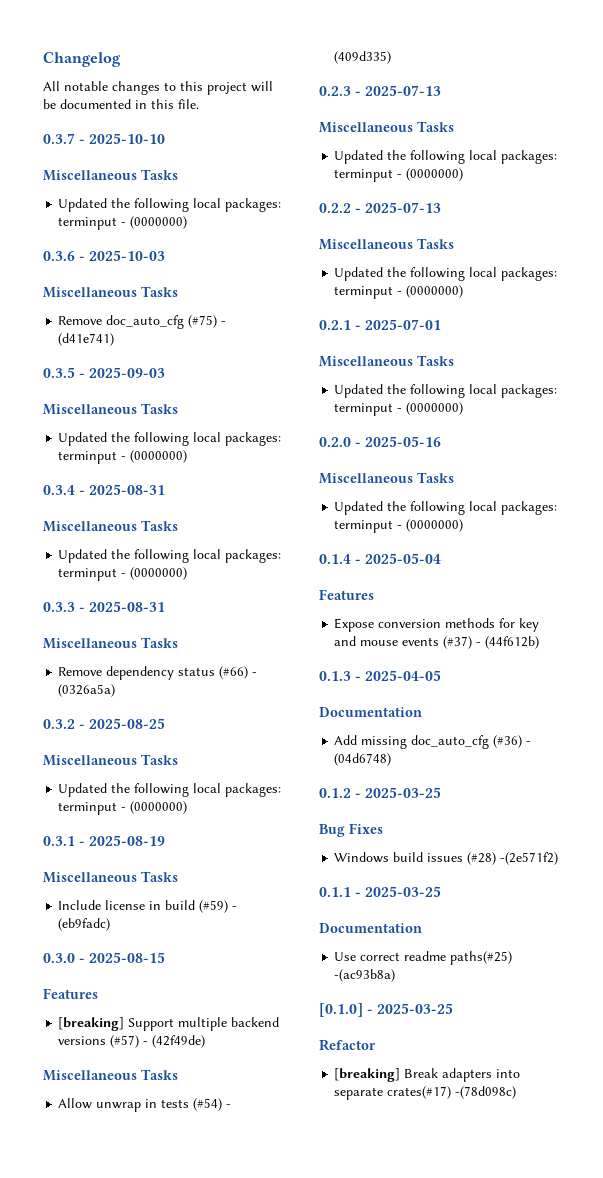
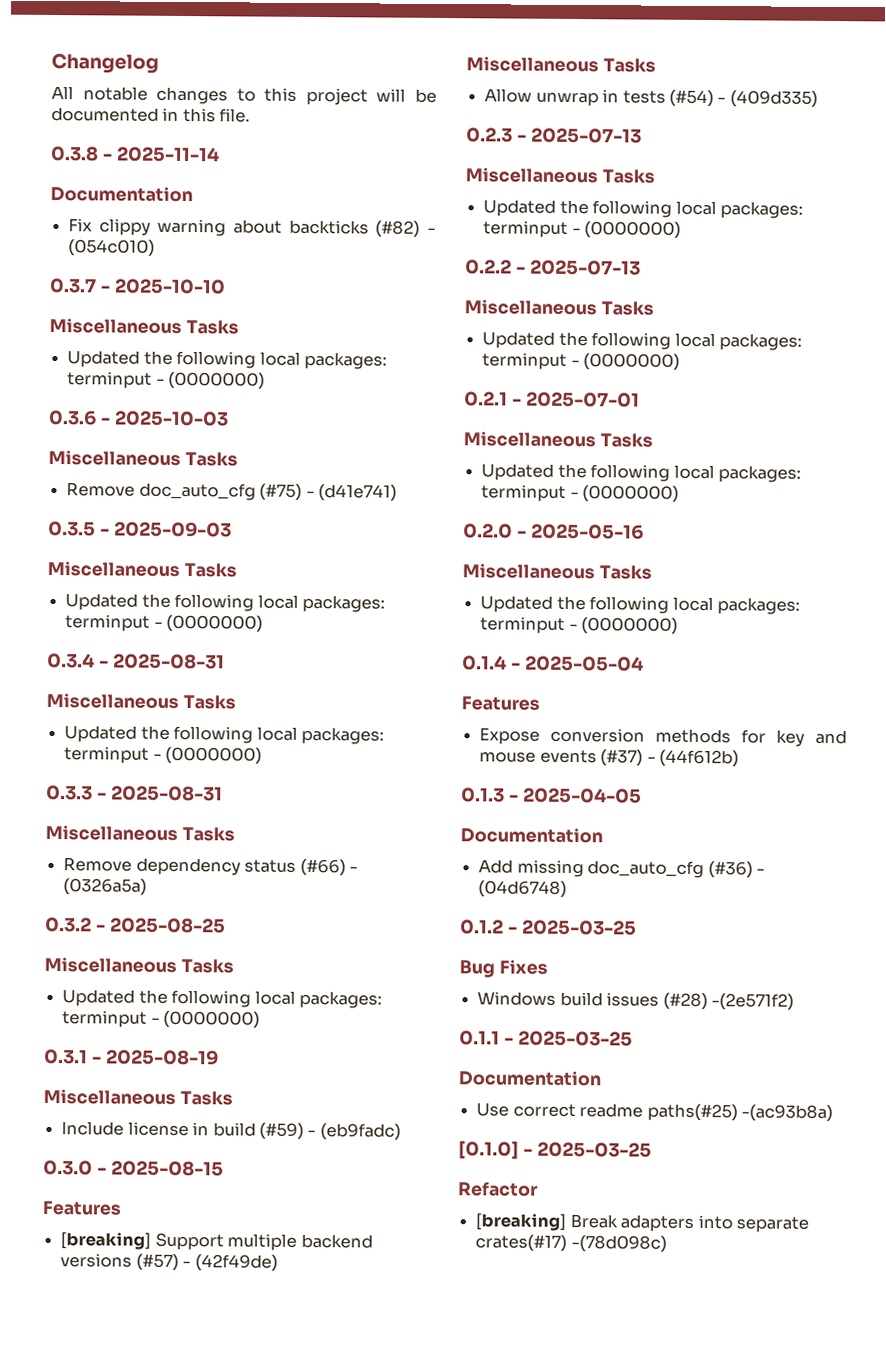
(199, 104) none -> [50,145,220,163] [50,185,193,203] [68,218,436,238] [68,239,156,257] // 0.3.8 - 2025-11-14 // Documentation // Fix clippy warning about backticks (#82) - (054c010)

